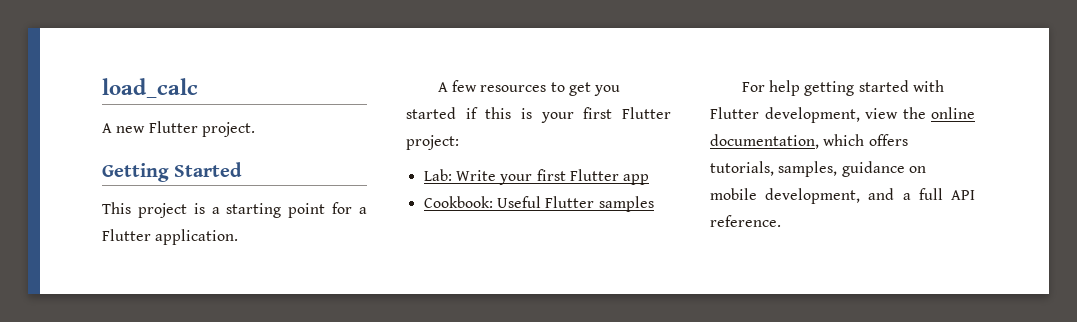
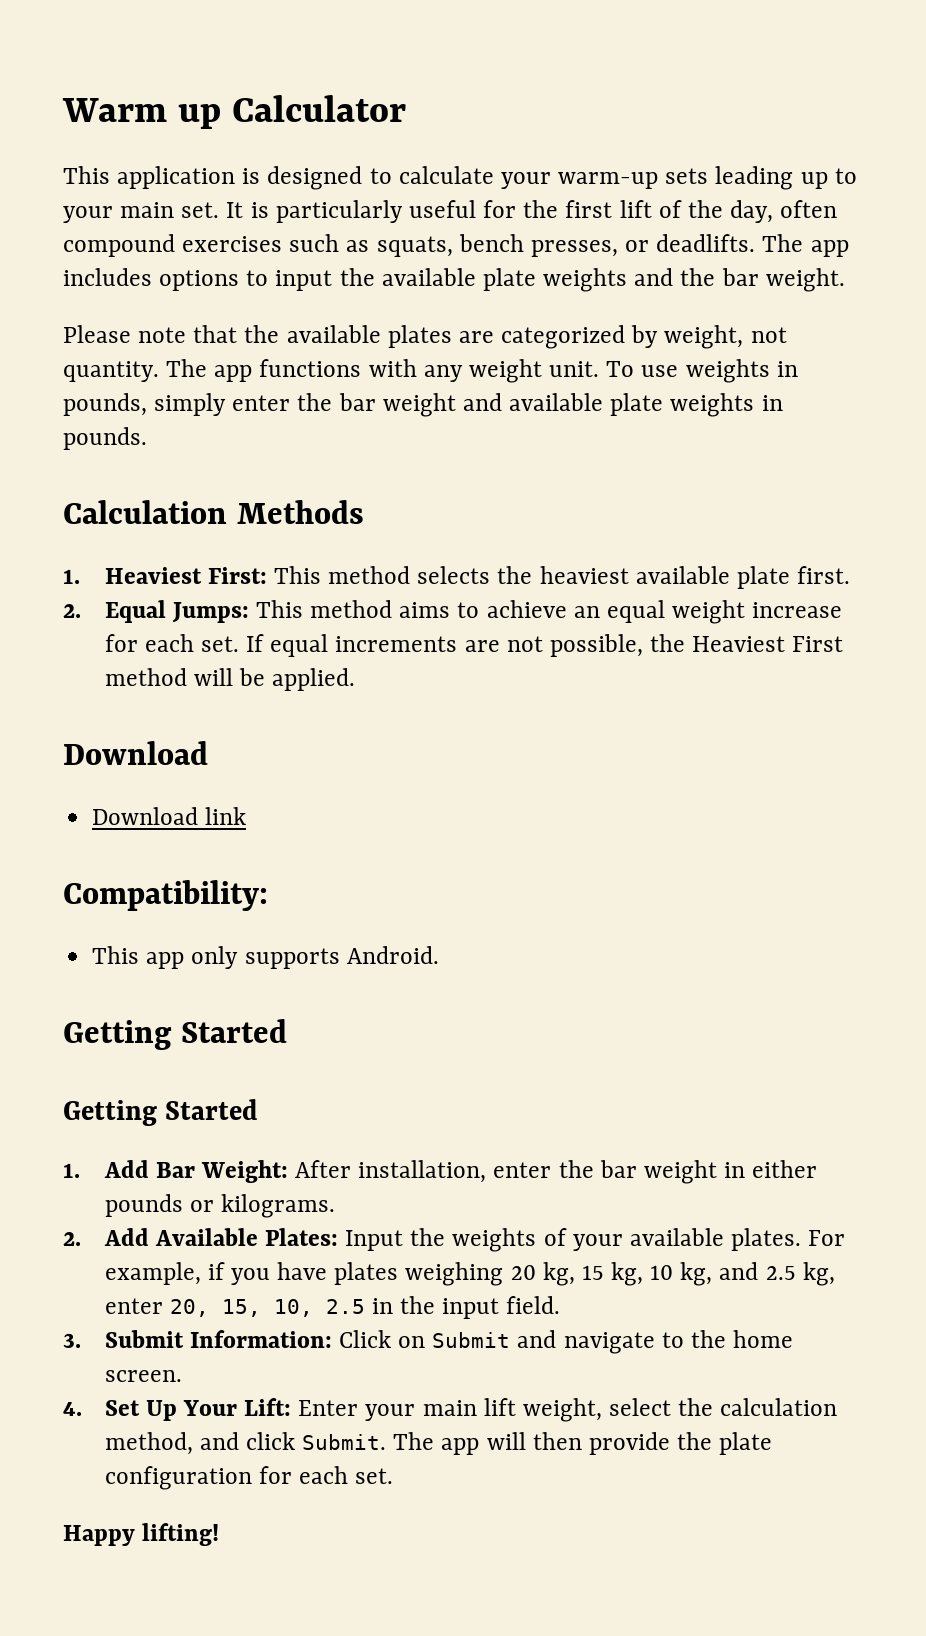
[102,78,198,98] [102,121,255,137] [102,162,243,182] [102,202,367,218] [102,229,239,245] [437,80,621,96] [406,107,671,123] [406,135,459,150] [423,169,650,185] [423,196,654,212] [741,80,945,96] [710,107,975,123] [710,134,908,149] [710,161,926,177] [710,188,975,204] [710,215,781,227] load_calc // A new Flutter project. // Getting Started // This project is a starting point for a Flutter application. // A few resources to get you started if this is your first Flutter project: // Lab: Write your first Flutter app // Cookbook: Useful Flutter samples // For help getting started with Flutter development, view the online documentation, which offers tutorials, samples, guidance on mobile development, and a full API reference. -> [62,95,407,129] [63,166,857,190] [63,200,838,223] [63,234,849,257] [63,268,845,292] [63,325,787,349] [63,359,798,383] [63,393,783,417] [63,427,147,450] [63,500,364,524] [63,566,850,589] [63,600,843,624] [104,634,844,657] [104,668,356,691] [63,741,208,765] [92,807,247,825] [63,880,268,911] [92,946,439,969] [63,1019,287,1050] [63,1099,259,1126] [63,1160,818,1184] [104,1194,335,1218] [63,1228,846,1252] [104,1262,835,1286] [104,1296,561,1319] [63,1330,793,1354] [104,1370,182,1382] [63,1398,838,1422] [104,1432,773,1455] [104,1466,394,1490] [63,1523,220,1546] Warm up Calculator // This application is designed to calculate your warm-up sets leading up to your main set. It is particularly useful for the first lift of the day, often compound exercises such as squats, bench presses, or deadlifts. The app includes options to input the available plate weights and the bar weight. // Please note that the available plates are categorized by weight, not quantity. The app functions with any weight unit. To use weights in pounds, simply enter the bar weight and available plate weights in pounds. // Calculation Methods // 1. Heaviest First: This method selects the heaviest available plate first. // 2. Equal Jumps: This method aims to achieve an equal weight increase for each set. If equal increments are not possible, the Heaviest First method will be applied. // Download // Download link // Compatibility: // This app only supports Android. // Getting Started // Getting Started // 1. Add Bar Weight: After installation, enter the bar weight in either pounds or kilograms. // 2. Add Available Plates: Input the weights of your available plates. For example, if you have plates weighing 20 kg, 15 kg, 10 kg, and 2.5 kg, enter 20, 15, 10, 2.5 in the input field. // 3. Submit Information: Click on Submit and navigate to the home screen. // 4. Set Up Your Lift: Enter your main lift weight, select the calculation method, and click Submit. The app will then provide the plate configuration for each set. // Happy lifting!

